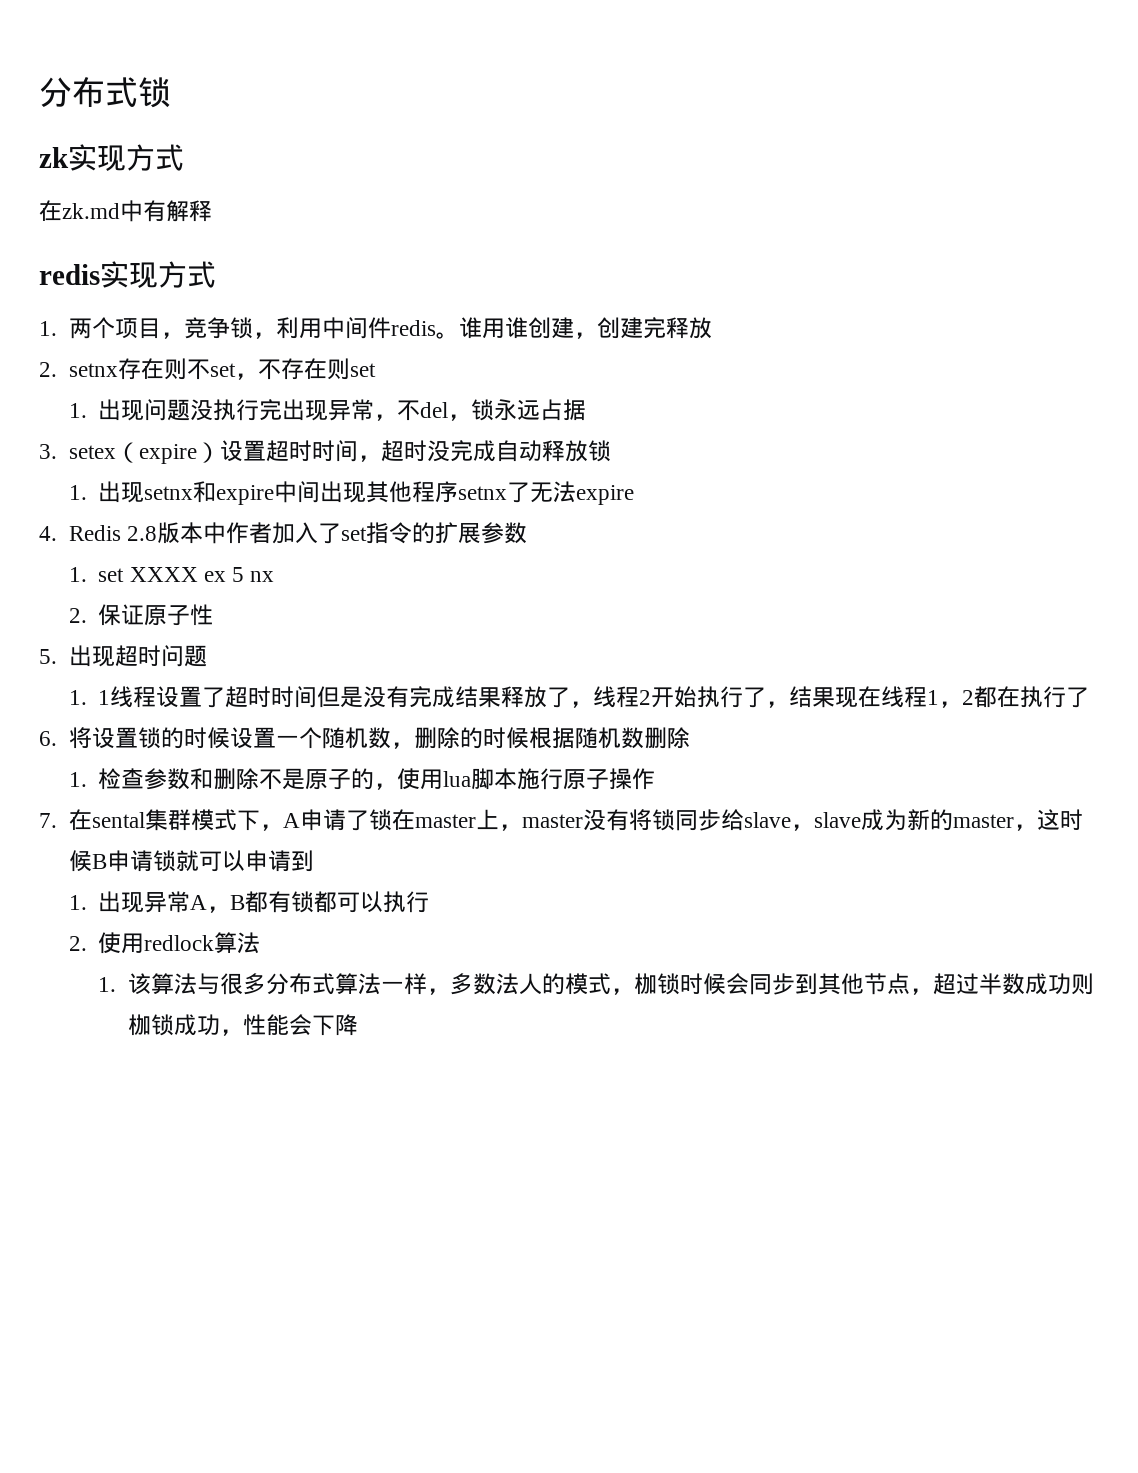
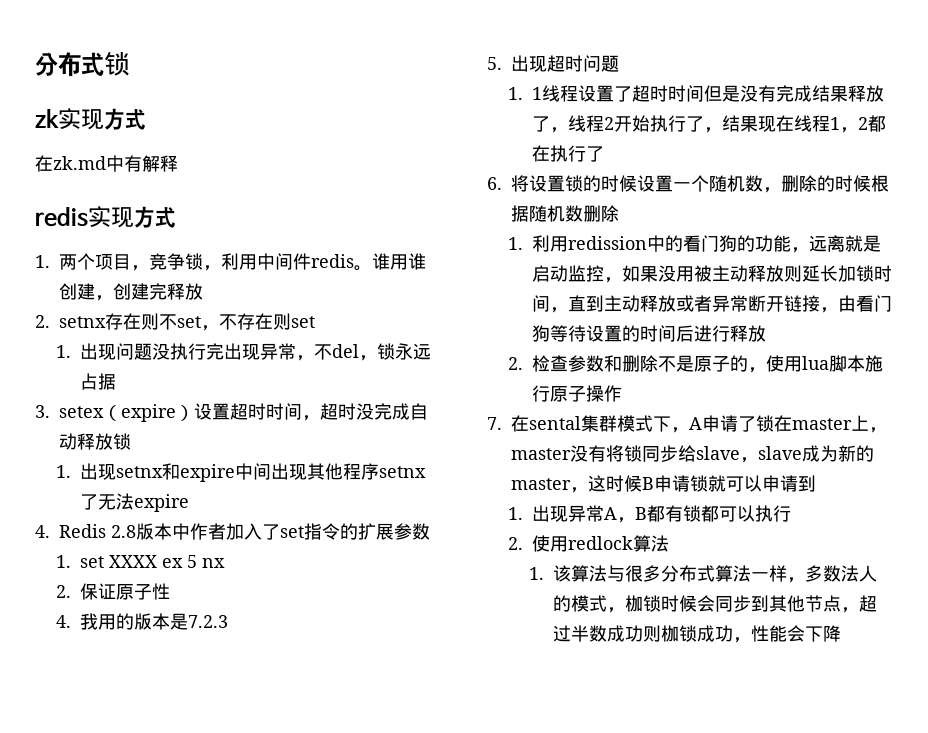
(214, 615) none -> [55,613,228,630] // 4.我用的版本是7.2.3
(87, 779) none -> [531,235,881,253] [531,265,892,283] [531,295,892,313] [531,325,766,342] [507,357,523,370] 利用redission中的看门狗的功能，远离就是启动监控，如果没用被主动释放则延长加锁时间，直到主动释放或者异常断开链接，由看门狗等待设置的时间后进行释放 // 2.

